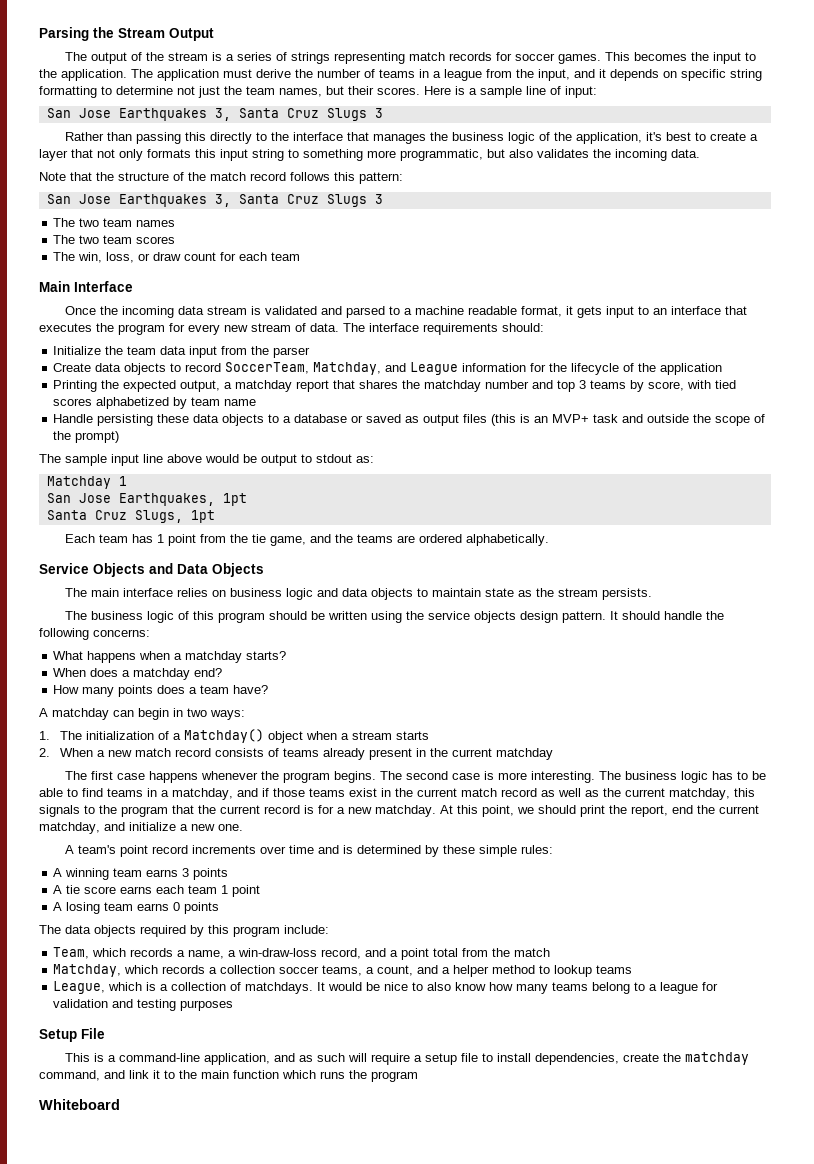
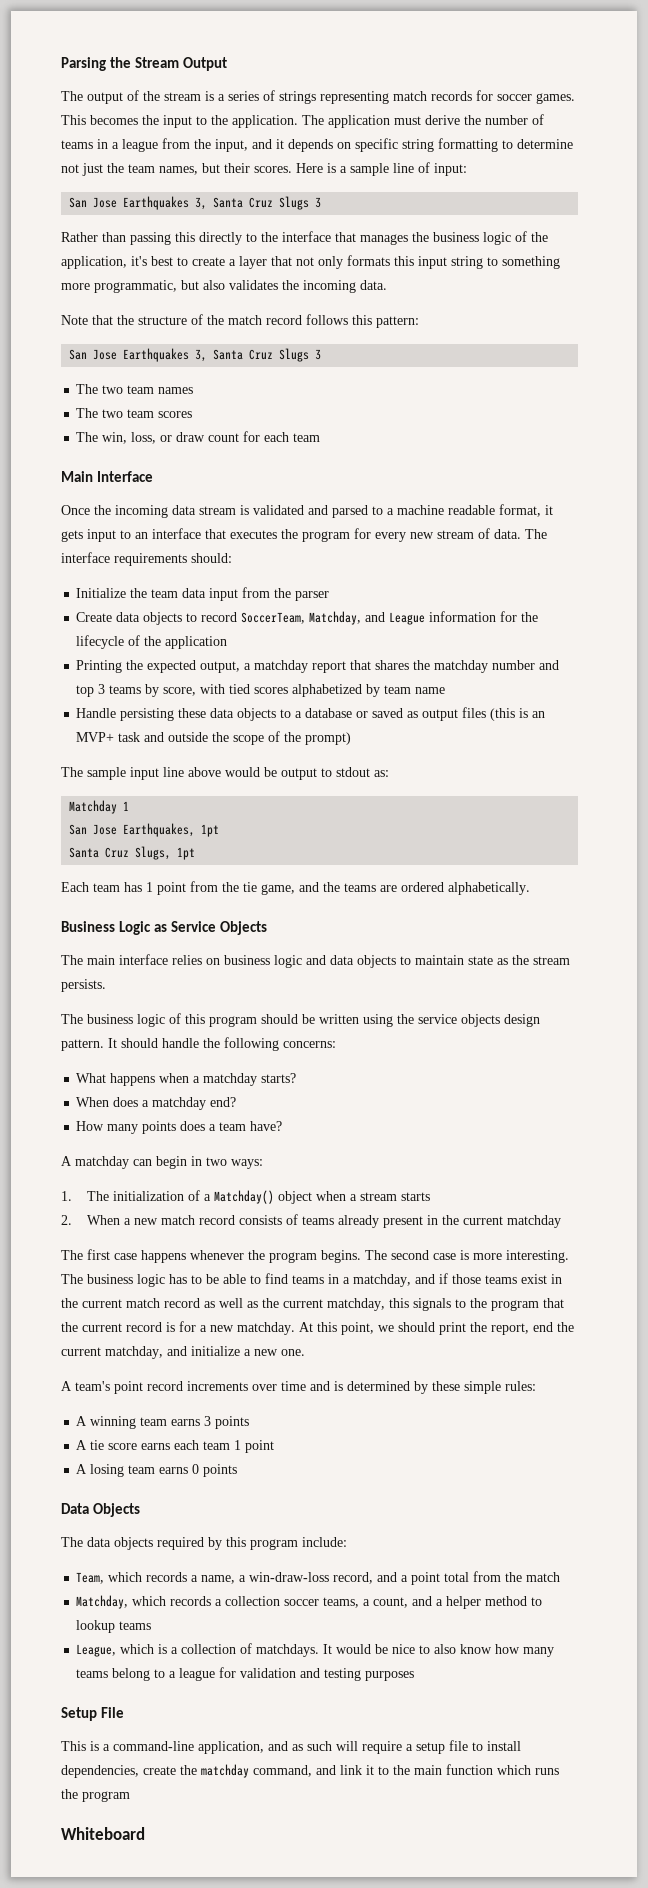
(550, 540) none -> [61,921,168,935] Business Logic as
[149,563,264,577] and Data Objects -> (268, 928) none
(220, 908) none -> [61,1503,141,1517] // Data Objects

